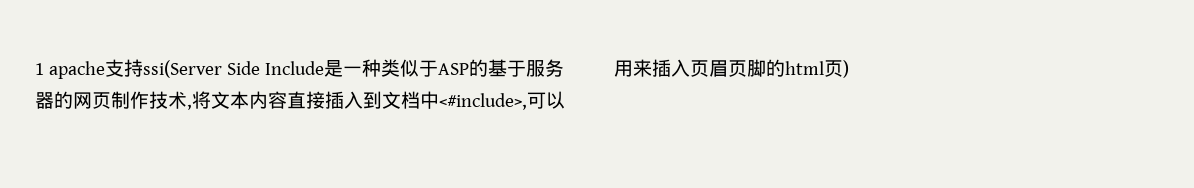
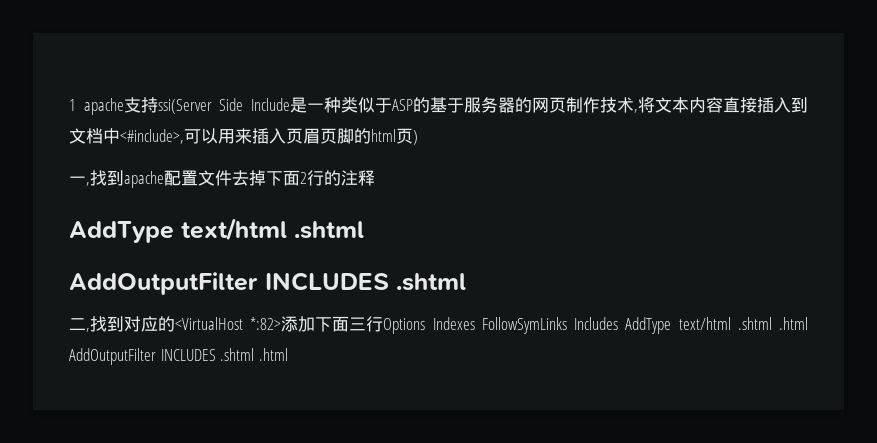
(849, 69) none -> [69,170,375,188] [69,218,364,243] [69,272,466,295] [69,316,808,334] [69,348,288,365] // 一,找到apache配置文件去掉下面2行的注释 // AddType text/html .shtml // AddOutputFilter INCLUDES .shtml // 二,找到对应的<VirtualHost *:82>添加下面三行Options Indexes FollowSymLinks Includes AddType text/html .shtml .html AddOutputFilter INCLUDES .shtml .html

